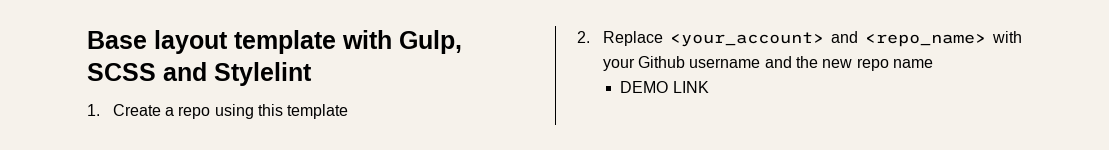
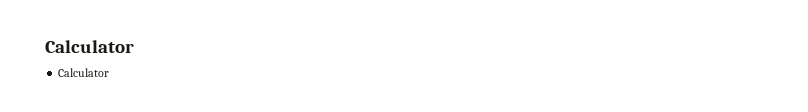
[87,30,462,54] [87,62,312,86] [87,104,349,119] [577,31,1022,47] [602,56,934,71] [620,81,709,93] Base layout template with Gulp, SCSS and Stylelint // 1. Create a repo using this template // 2. Replace <your_account> and <repo_name> with your Github username and the new repo name // DEMO LINK -> [45,40,134,53] [58,68,110,77] Calculator // Calculator

